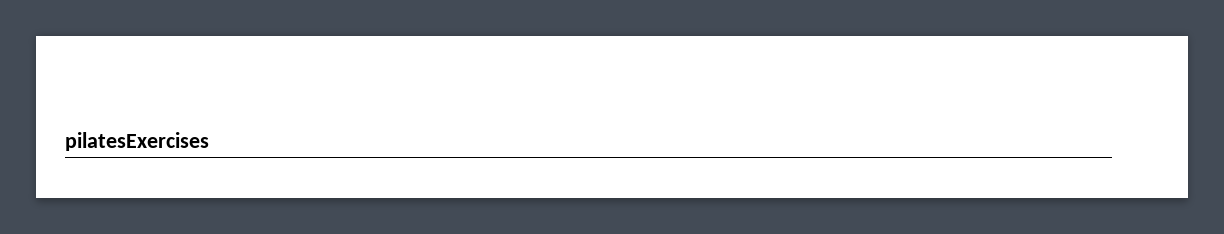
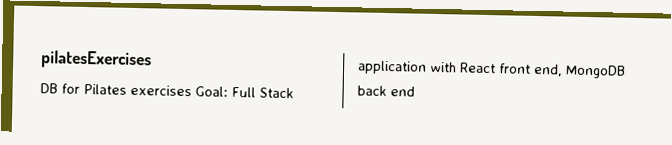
(209, 141) none -> [40,83,294,99] [357,60,626,79] [357,85,415,97] // DB for Pilates exercises Goal: Full Stack application with React front end, MongoDB back end

